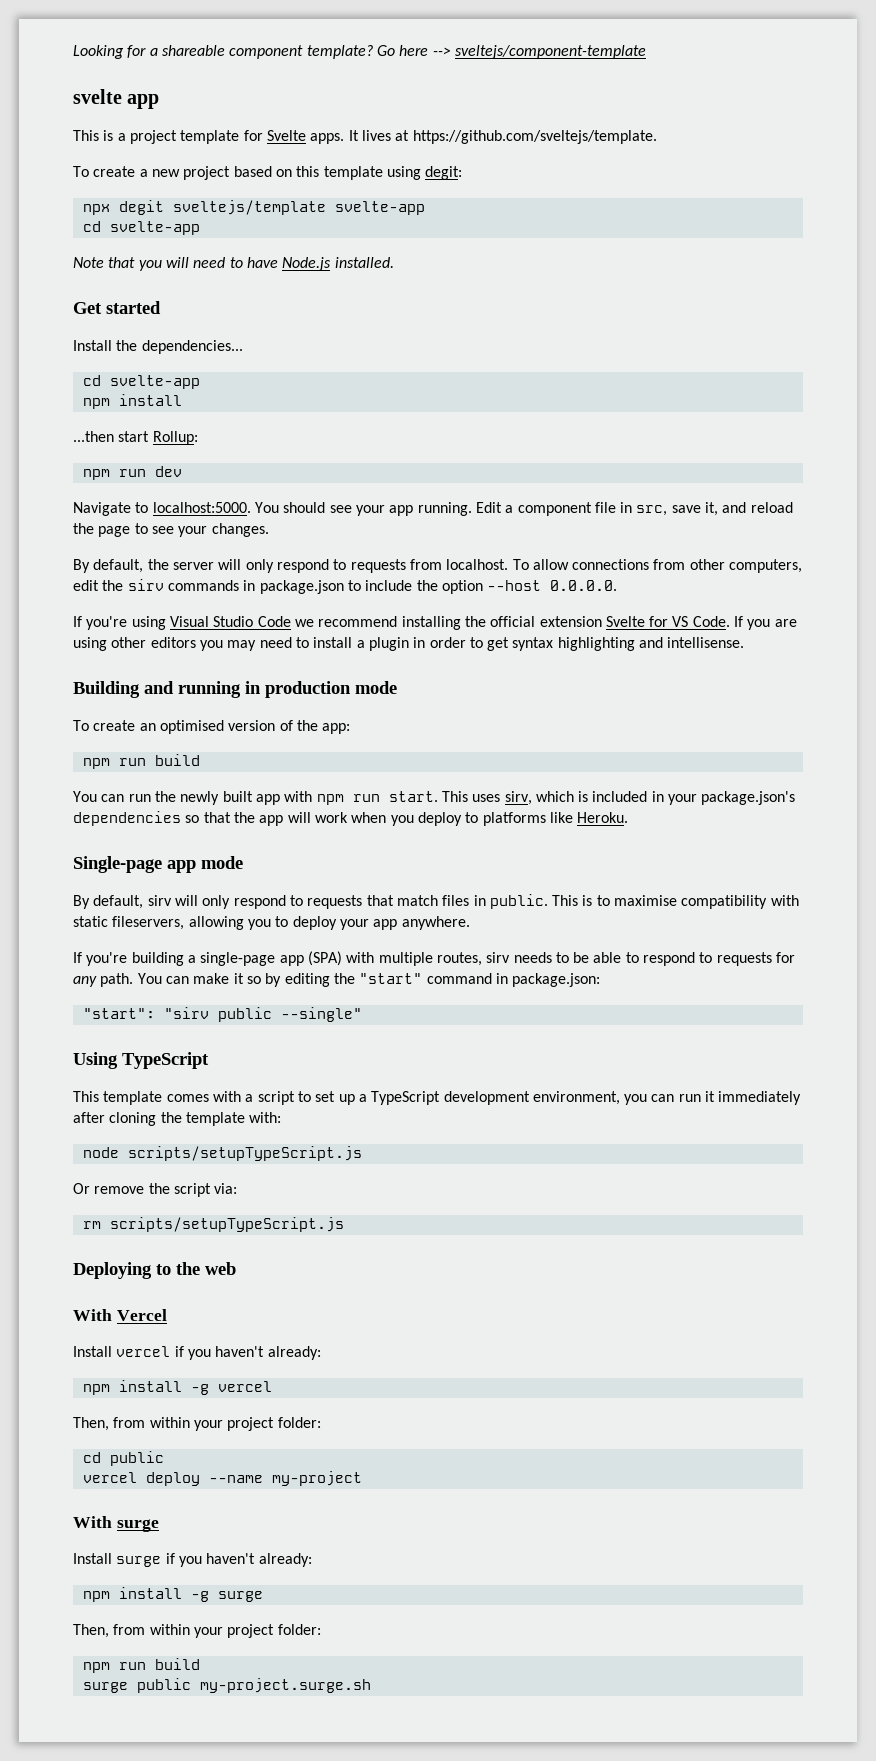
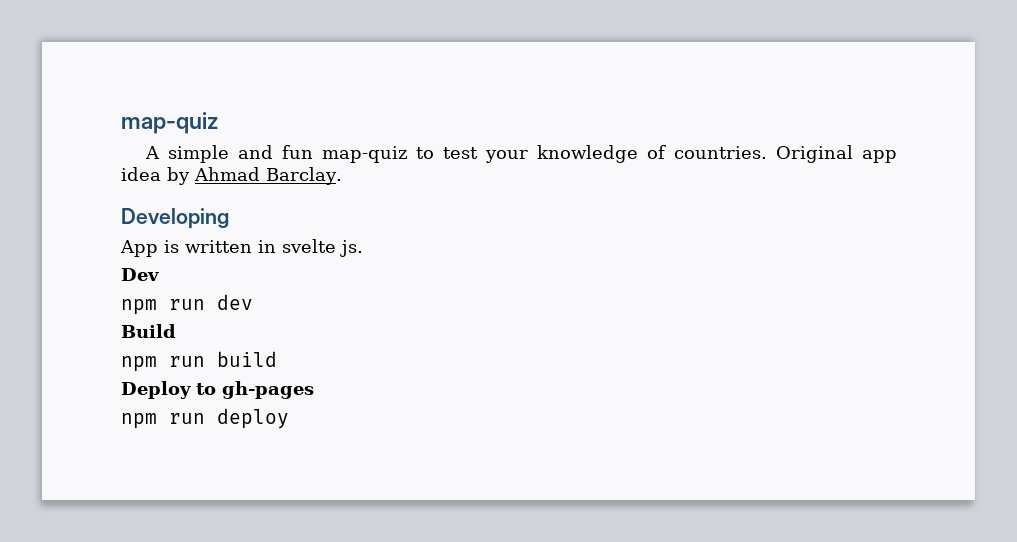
[73,45,646,59] [73,89,160,109] [73,130,657,144] [73,166,463,180] [82,200,425,215] [82,221,200,235] [73,257,394,271] [73,301,161,314] [73,340,243,354] [82,375,200,389] [82,394,182,409] [73,431,198,445] [82,466,182,480] [73,502,793,516] [73,523,269,537] [73,559,803,573] [73,579,618,594] [73,616,797,630] [73,637,745,651] [73,681,397,698] [73,720,351,734] [82,754,200,769] [73,791,796,805] [73,811,629,826] [73,856,243,873] [73,894,799,909] [73,916,470,930] [73,951,796,966] [73,973,601,987] [82,1007,362,1022] [73,1052,209,1069] [73,1091,802,1105] [73,1112,282,1126] [82,1146,362,1161] [73,1183,238,1197] [82,1217,344,1232] [73,1262,236,1279] [73,1309,167,1321] [73,1346,321,1360] [82,1380,272,1395] [73,1417,321,1431] [82,1451,164,1466] [82,1471,362,1486] [73,1516,159,1532] [73,1553,312,1567] [82,1587,263,1602] [73,1624,321,1638] [82,1658,200,1673] [82,1678,371,1693] Looking for a shareable component template? Go here --> sveltejs/component-template // svelte app // This is a project template for Svelte apps. It lives at https://github.com/sveltejs/template. // To create a new project based on this template using degit: // npx degit sveltejs/template svelte-app // cd svelte-app // Note that you will need to have Node.js installed. // Get started // Install the dependencies... // cd svelte-app // npm install // ...then start Rollup: // npm run dev // Navigate to localhost:5000. You should see your app running. Edit a component file in src, save it, and reload the page to see your changes. // By default, the server will only respond to requests from localhost. To allow connections from other computers, edit the sirv commands in package.json to include the option --host 0.0.0.0. // If you're using Visual Studio Code we recommend installing the official extension Svelte for VS Code. If you are using other editors you may need to install a plugin in order to get syntax highlighting and intellisense. // Building and running in production mode // To create an optimised version of the app: // npm run build // You can run the newly built app with npm run start. This uses sirv, which is included in your package.json's dependencies so that the app will work when you deploy to platforms like Heroku. // Single-page app mode // By default, sirv will only respond to requests that match files in public. This is to maximise compatibility with static fileservers, allowing you to deploy your app anywhere. // If you're building a single-page app (SPA) with multiple routes, sirv needs to be able to respond to requests for any path. You can make it so by editing the "start" command in package.json: // "start": "sirv public --single" // Using TypeScript // This template comes with a script to set up a TypeScript development environment, you can run it immediately after cloning the template with: // node scripts/setupTypeScript.js // Or remove the script via: // rm scripts/setupTypeScript.js // Deploying to the web // With Vercel // Install vercel if you haven't already: // npm install -g vercel // Then, from within your project folder: // cd public // vercel deploy --name my-project // With surge // Install surge if you haven't already: // npm install -g surge // Then, from within your project folder: // npm run build // surge public my-project.surge.sh -> [121,112,218,134] [145,145,898,163] [121,167,342,185] [121,208,229,229] [120,239,363,257] [121,268,159,281] [121,294,253,315] [121,324,176,338] [121,351,277,372] [121,381,314,399] [121,408,289,429] map-quiz // A simple and fun map-quiz to test your knowledge of countries. Original app idea by Ahmad Barclay. // Developing // App is written in svelte js. // Dev // npm run dev // Build // npm run build // Deploy to gh-pages // npm run deploy

